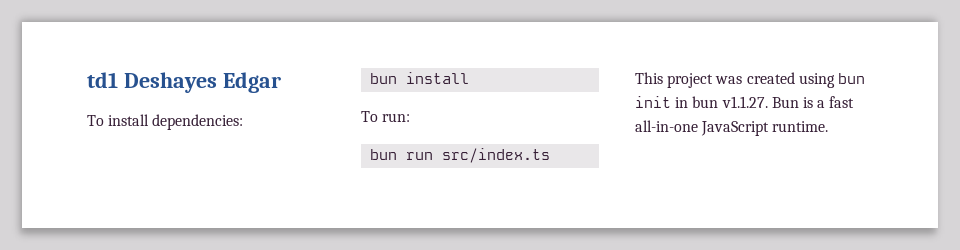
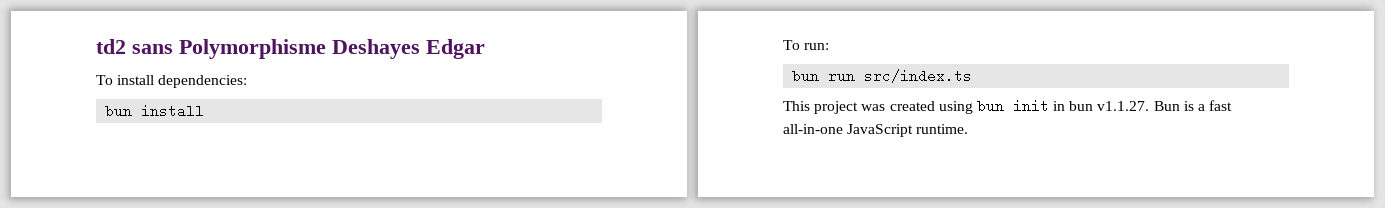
[87,72,118,88] td1 -> [96,39,326,59] td2 sans Polymorphisme

